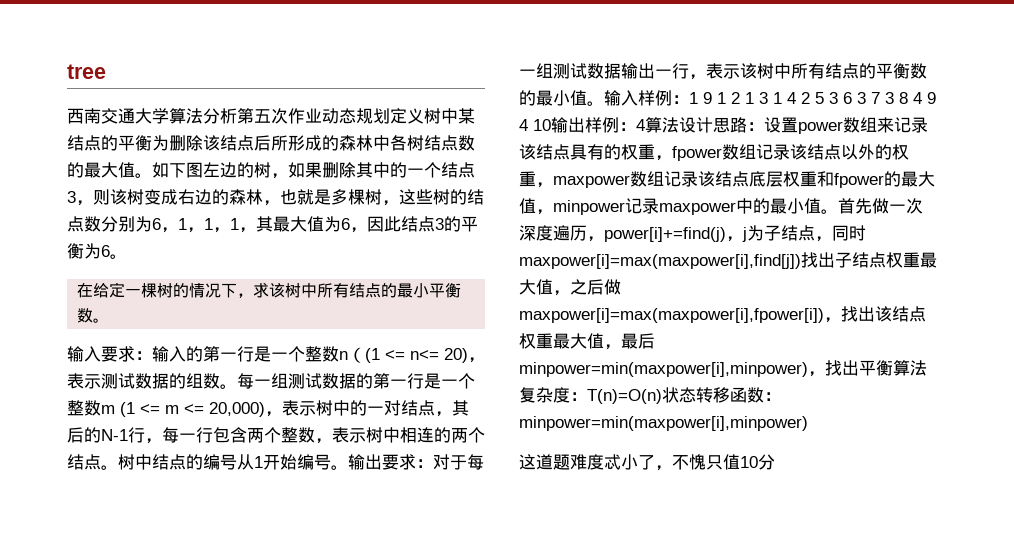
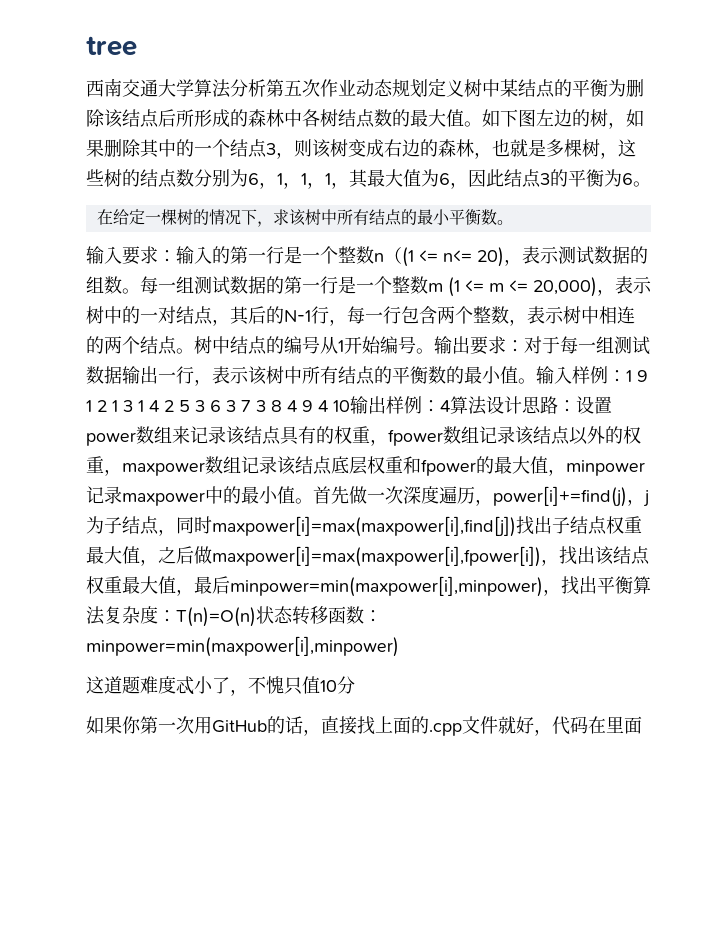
(775, 462) none -> [86,716,642,736] // 如果你第一次用GitHub的话，直接找上面的.cpp文件就好，代码在里面

